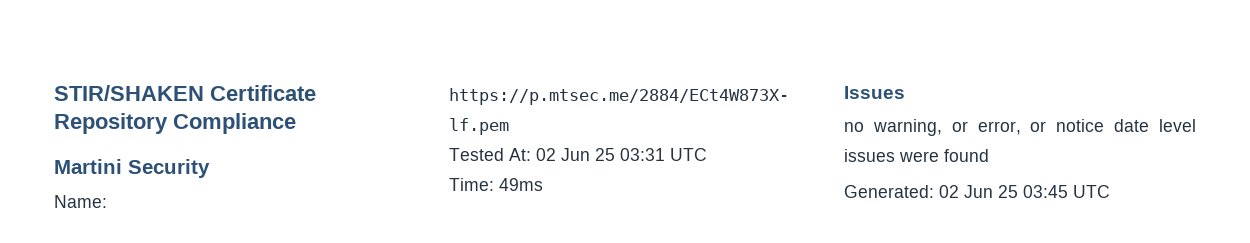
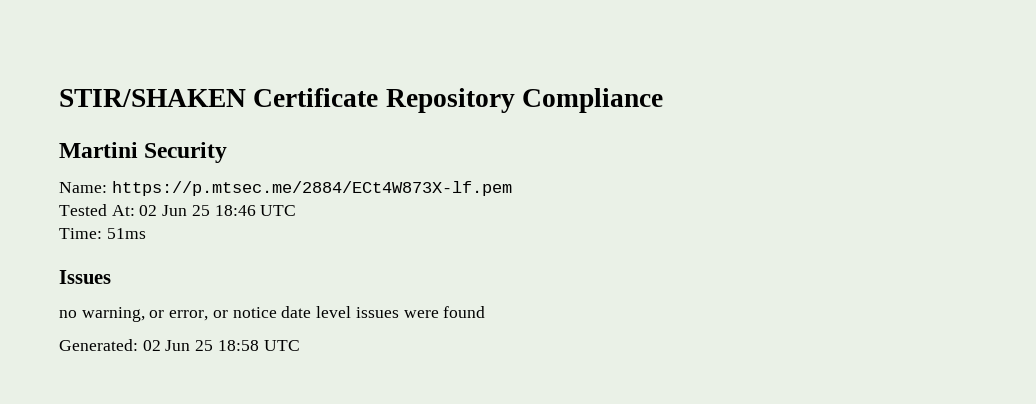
[620,148,665,161] 03:31 -> [214,205,256,216] 18:46
[499,178,543,191] 49ms -> [106,228,146,239] 51ms
[1023,185,1068,198] 03:45 -> [217,340,259,351] 18:58

